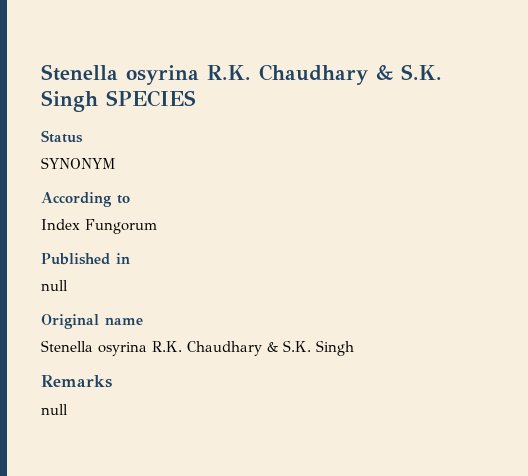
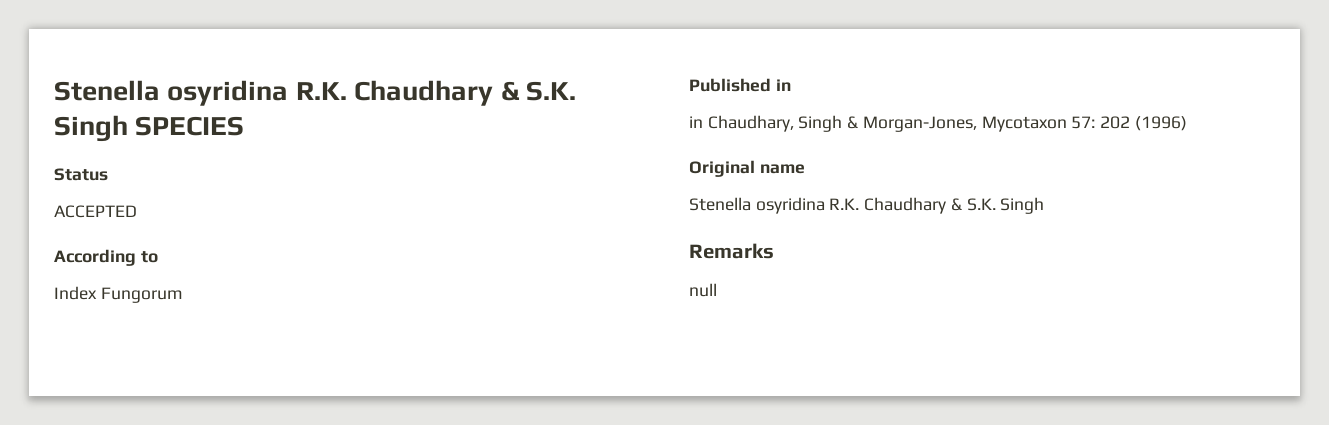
[41,64,199,85] Stenella osyrina -> [54,80,289,106] Stenella osyridina
[41,157,116,169] SYNONYM -> [54,205,137,218] ACCEPTED
[41,280,68,291] null -> [689,115,1187,132] in Chaudhary, Singh & Morgan-Jones, Mycotaxon 57: 202 (1996)
[98,342,147,356] osyrina -> [755,197,825,214] osyridina

